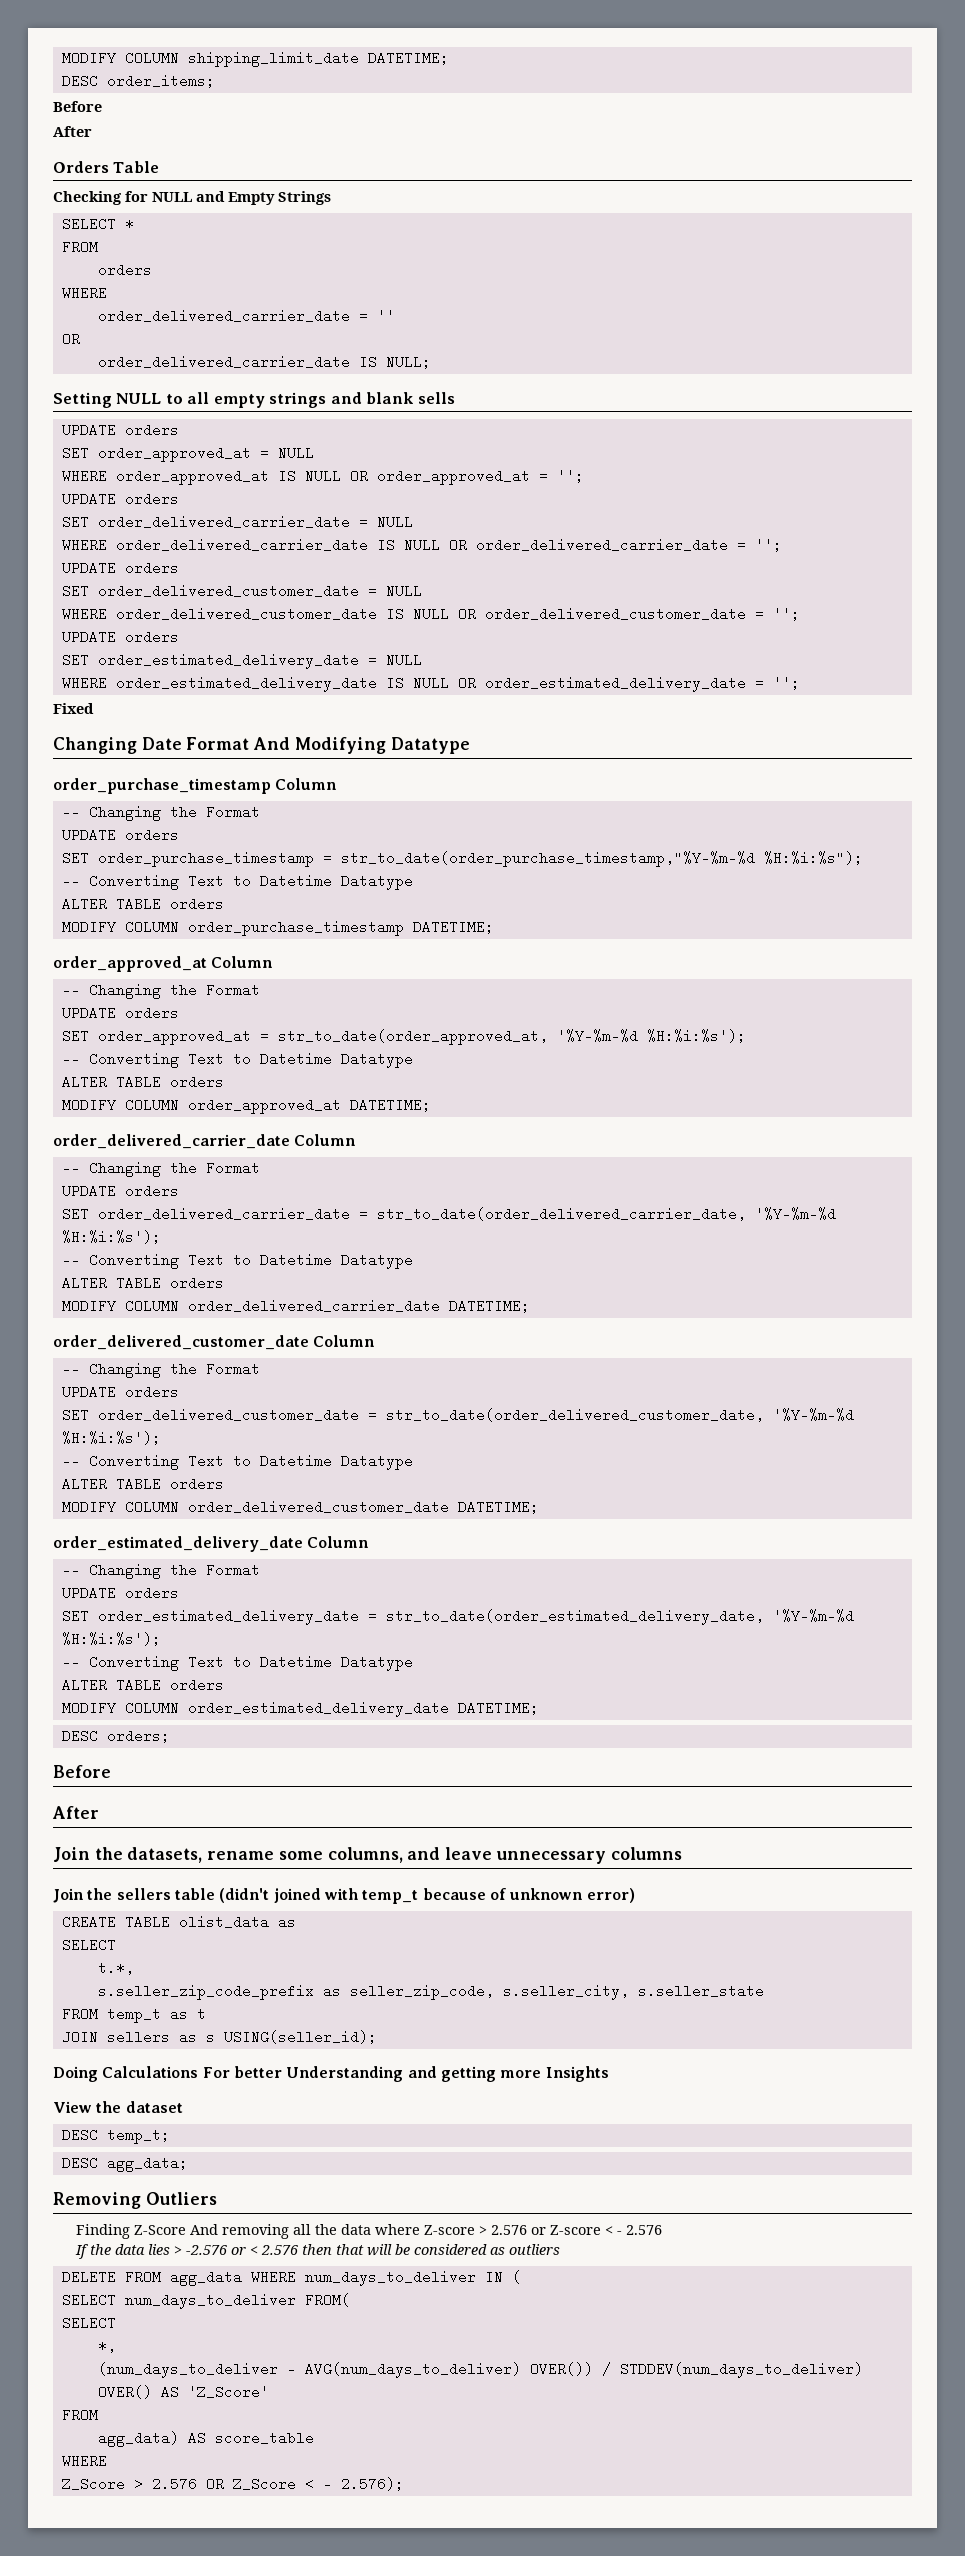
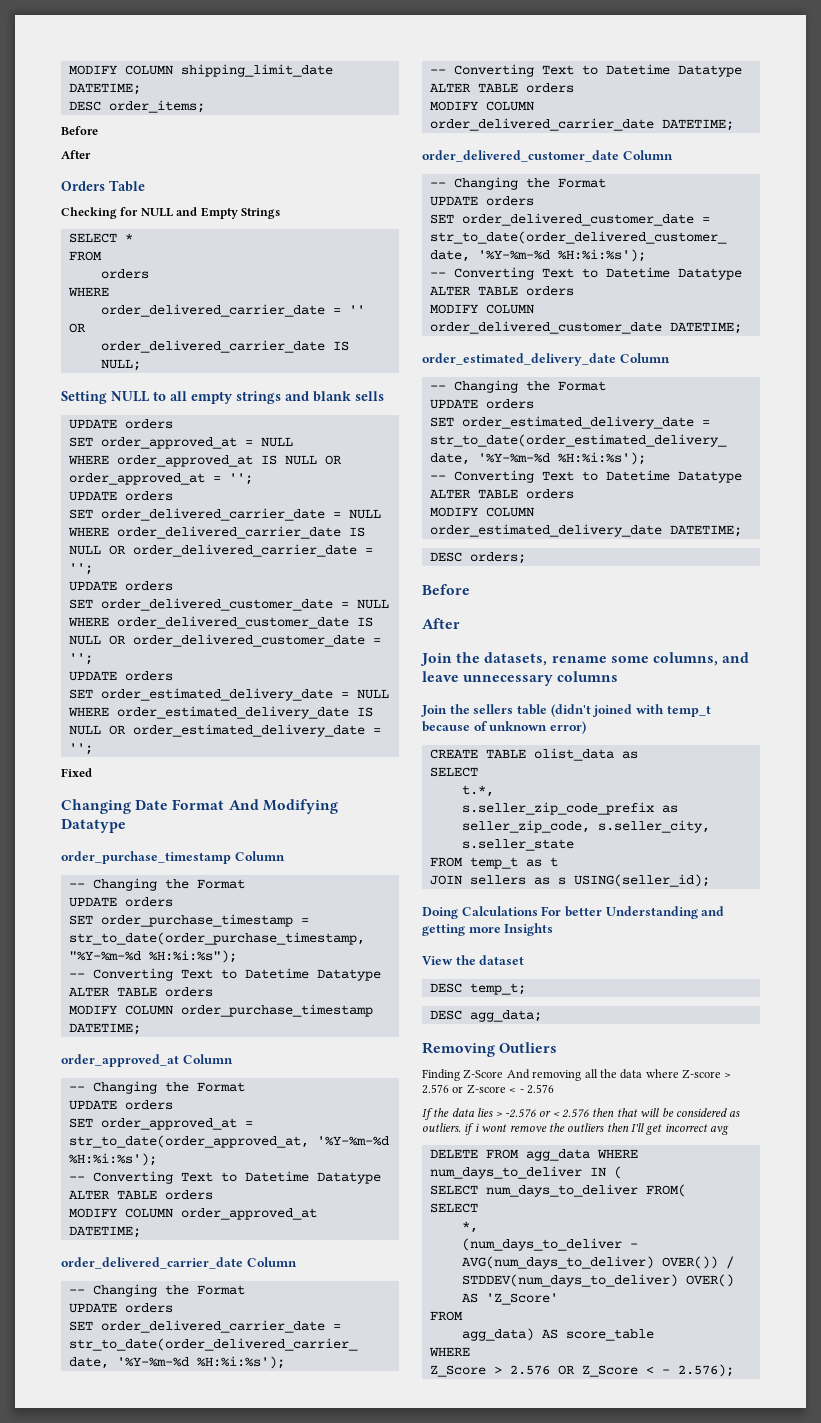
[508,2244,560,2255] outliers -> [422,1123,730,1135] outliers. if i wont remove the outliers then I'll get incorrect avg

